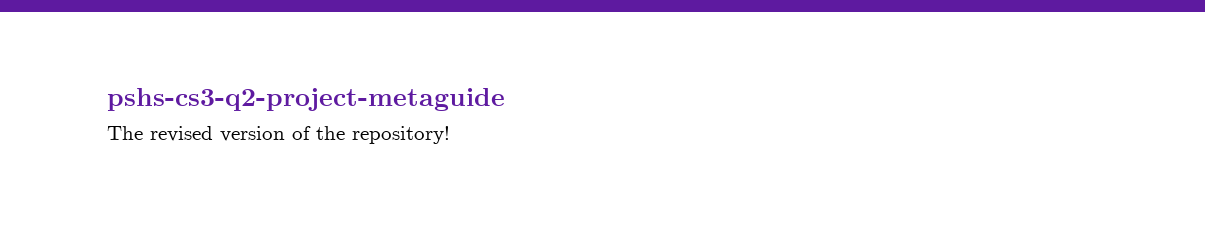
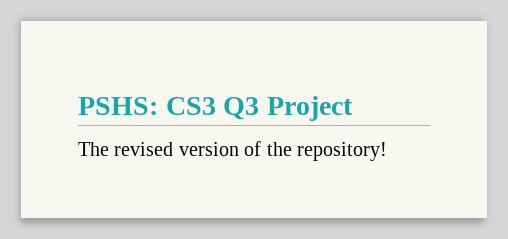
[107,88,505,111] pshs-cs3-q2-project-metaguide -> [78,96,353,121] PSHS: CS3 Q3 Project

